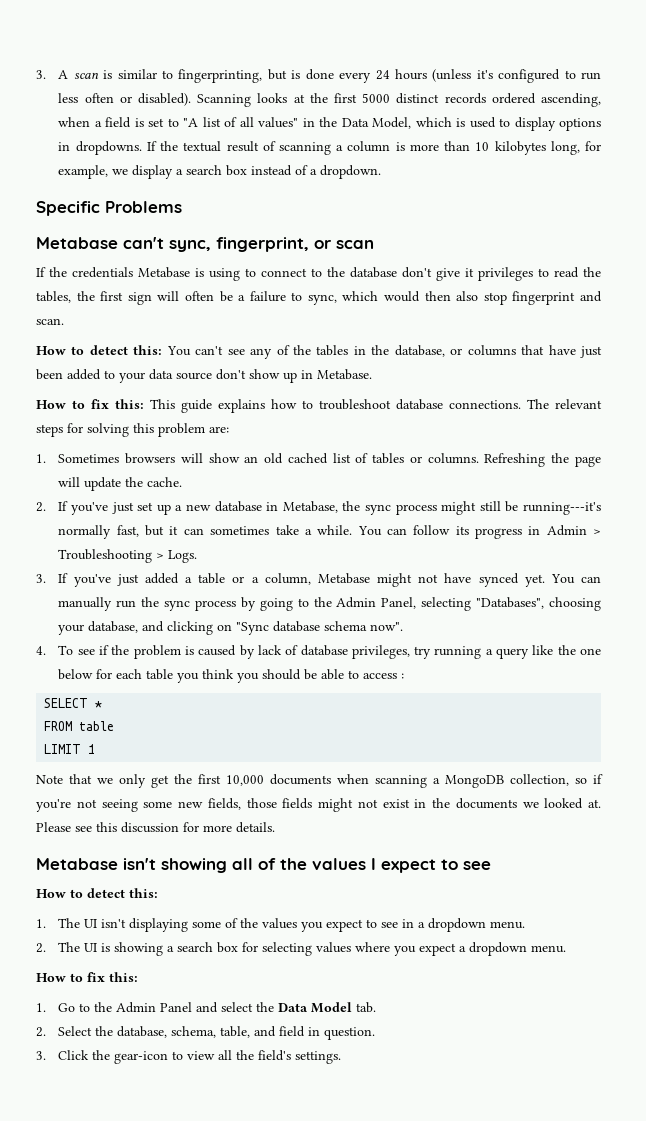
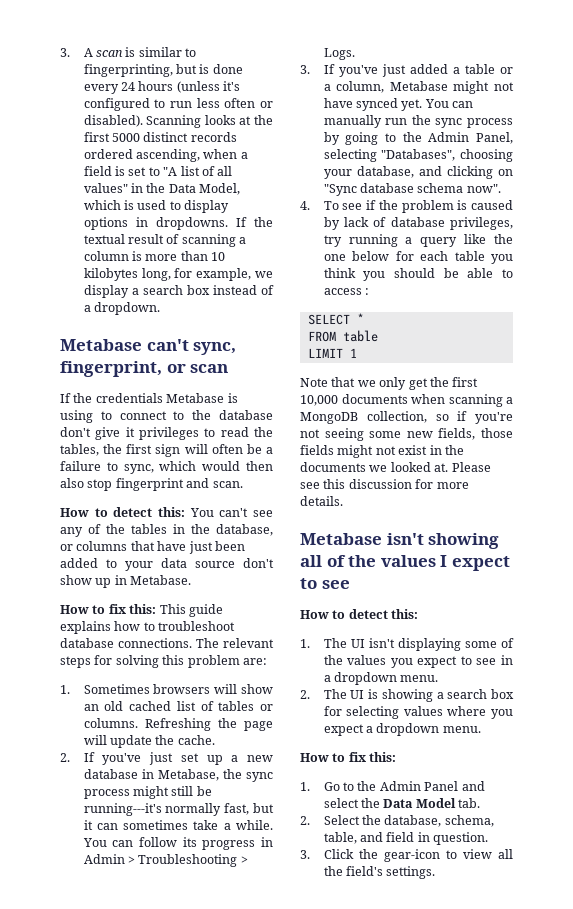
[36,201,182,216] // Specific Problems -> (161, 308) none

